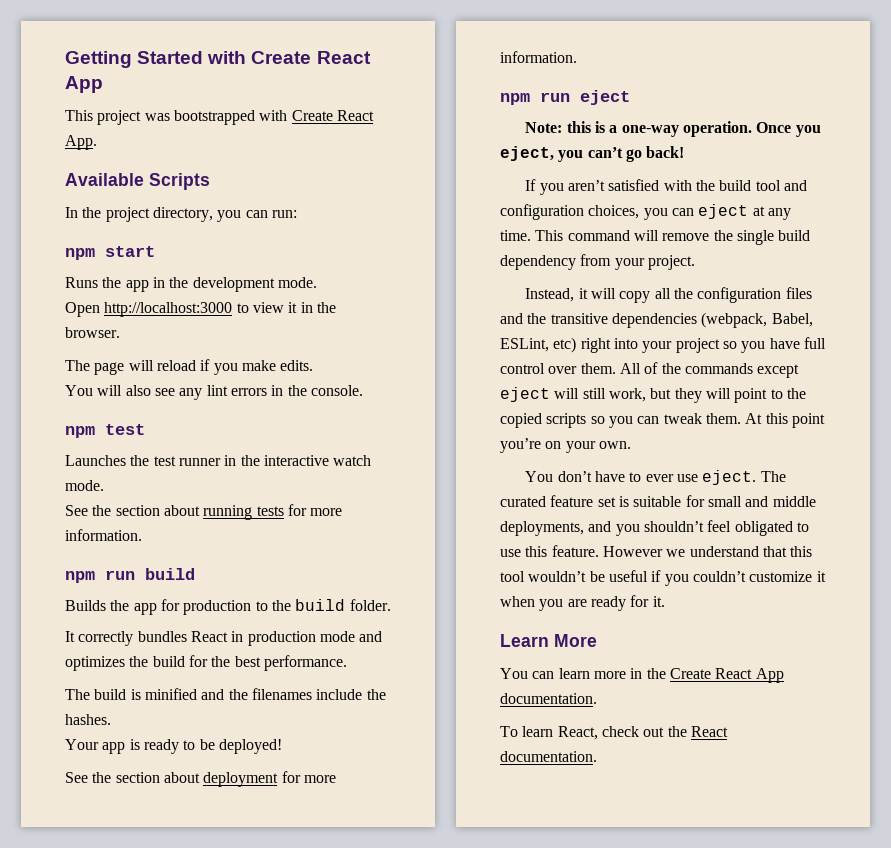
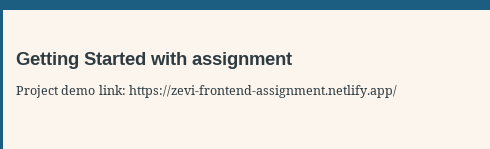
[251,51,371,64] [65,76,103,93] [65,110,374,125] [65,135,97,150] [65,173,210,190] [65,207,297,222] [65,246,155,260] [65,277,317,292] [65,302,336,317] [65,327,120,338] [65,359,314,375] [65,385,363,400] [65,424,145,438] [65,455,372,466] [65,480,104,491] [65,504,343,520] [65,529,142,541] [65,568,195,583] [65,599,391,615] [65,631,383,646] [65,655,347,671] [65,688,386,700] [65,714,111,725] [65,739,282,754] [65,771,336,787] [500,51,577,63] [500,90,630,105] [525,121,821,137] [500,146,685,162] [525,179,807,195] [500,204,791,220] [500,230,811,245] [500,254,695,270] [525,287,812,303] [500,312,813,328] [500,337,826,353] [500,362,800,378] [500,387,806,403] [500,413,825,428] [500,438,631,453] [525,470,786,485] [500,495,816,507] [500,520,809,536] [500,545,813,557] [500,570,826,586] [500,595,665,611] [500,634,597,647] [500,668,784,683] [500,693,597,704] [500,726,728,740] [500,751,597,762] Create React App // This project was bootstrapped with Create React App. // Available Scripts // In the project directory, you can run: // npm start // Runs the app in the development mode. // Open http://localhost:3000 to view it in the browser. // The page will reload if you make edits. // You will also see any lint errors in the console. // npm test // Launches the test runner in the interactive watch mode. // See the section about running tests for more information. // npm run build // Builds the app for production to the build folder. // It correctly bundles React in production mode and optimizes the build for the best performance. // The build is minified and the filenames include the hashes. // Your app is ready to be deployed! // See the section about deployment for more information. // npm run eject // Note: this is a one-way operation. Once you eject, you can’t go back! // If you aren’t satisfied with the build tool and configuration choices, you can eject at any time. This command will remove the single build dependency from your project. // Instead, it will copy all the configuration files and the transitive dependencies (webpack, Babel, ESLint, etc) right into your project so you have full control over them. All of the commands except eject will still work, but they will point to the copied scripts so you can tweak them. At this point you’re on your own. // You don’t have to ever use eject. The curated feature set is suitable for small and middle deployments, and you shouldn’t feel obligated to use this feature. However we understand that this tool wouldn’t be useful if you couldn’t customize it when you are ready for it. // Learn More // You can learn more in the Create React App documentation. // To learn React, check out the React documentation. -> [192,52,292,69] [16,85,398,98] assignment // Project demo link: https://zevi-frontend-assignment.netlify.app/

